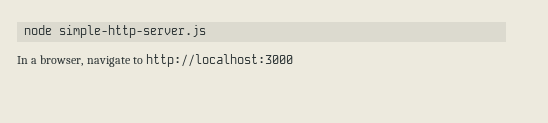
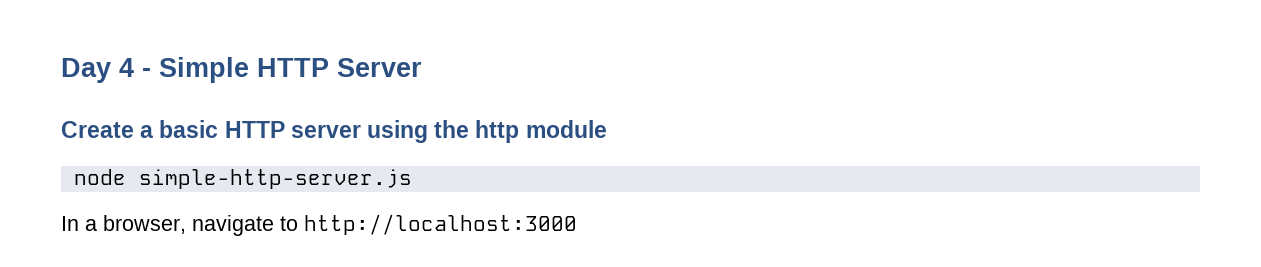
(24, 30) none -> [61,57,422,83] [61,120,607,143] Day 4 - Simple HTTP Server // Create a basic HTTP server using the http module //

